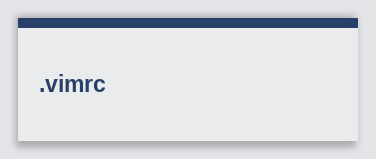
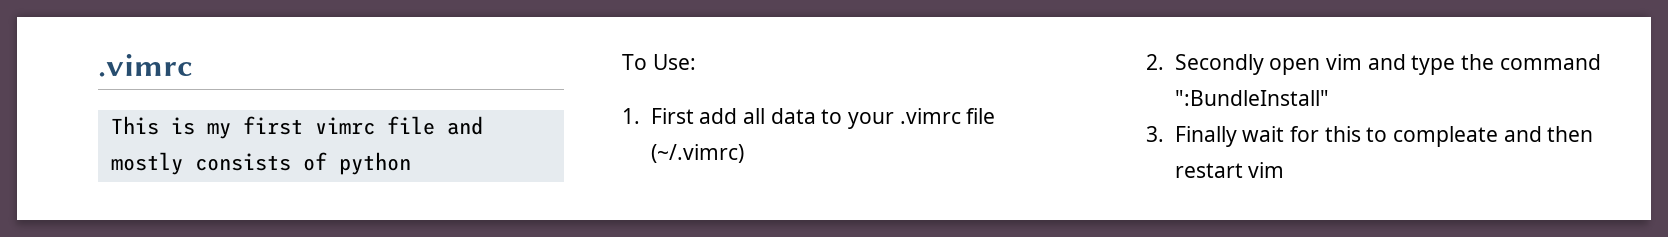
[39,74,106,92] .vimrc -> [98,54,192,77] [110,116,483,139] [110,152,411,175] [622,54,696,70] [622,108,996,129] [650,144,744,163] [1146,54,1601,75] [1174,90,1329,106] [1146,126,1594,147] [1174,162,1285,178] .vimrc // This is my first vimrc file and mostly consists of python // To Use: // 1. First add all data to your .vimrc file (~/.vimrc) // 2. Secondly open vim and type the command ":BundleInstall" // 3. Finally wait for this to compleate and then restart vim

